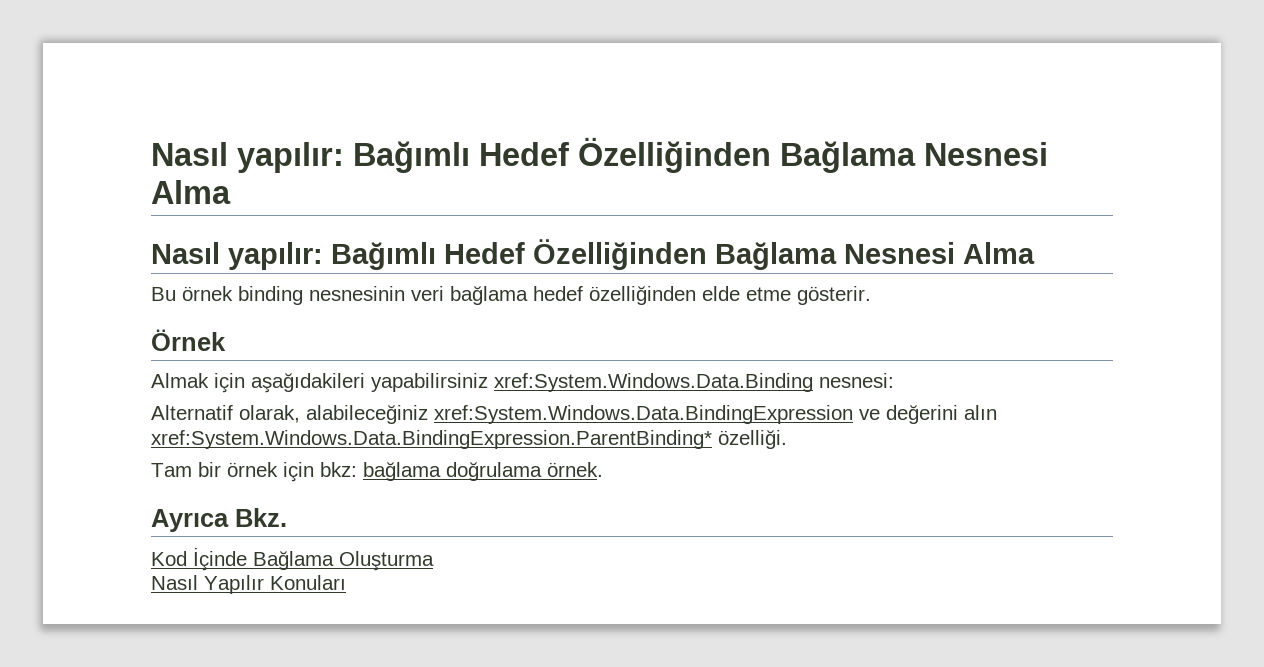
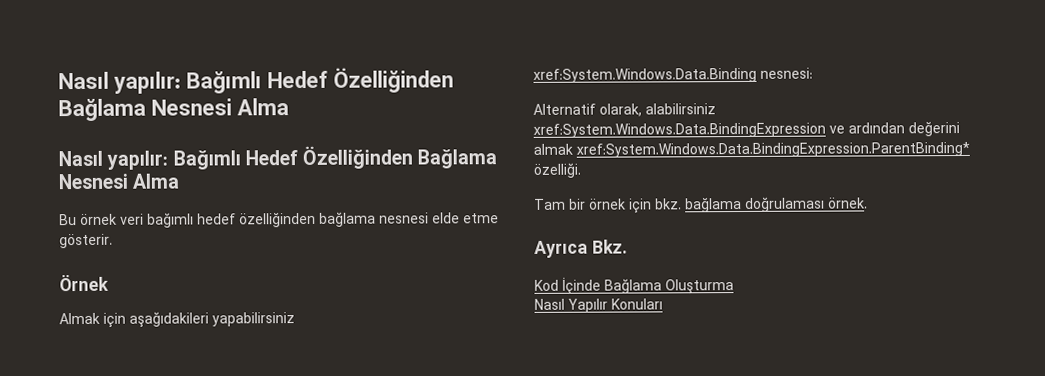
[238,286,696,305] binding nesnesinin veri bağlama hedef özelliğinden -> [120,211,429,228] veri bağımlı hedef özelliğinden bağlama nesnesi
[306,405,428,424] alabileceğiniz -> [645,103,716,115] alabilirsiniz
[886,405,997,424] değerini alın -> [848,121,960,137] [533,143,573,155] ardından değerini almak
[320,462,542,481] bkz: bağlama doğrulama -> [655,196,825,213] bkz. bağlama doğrulaması

